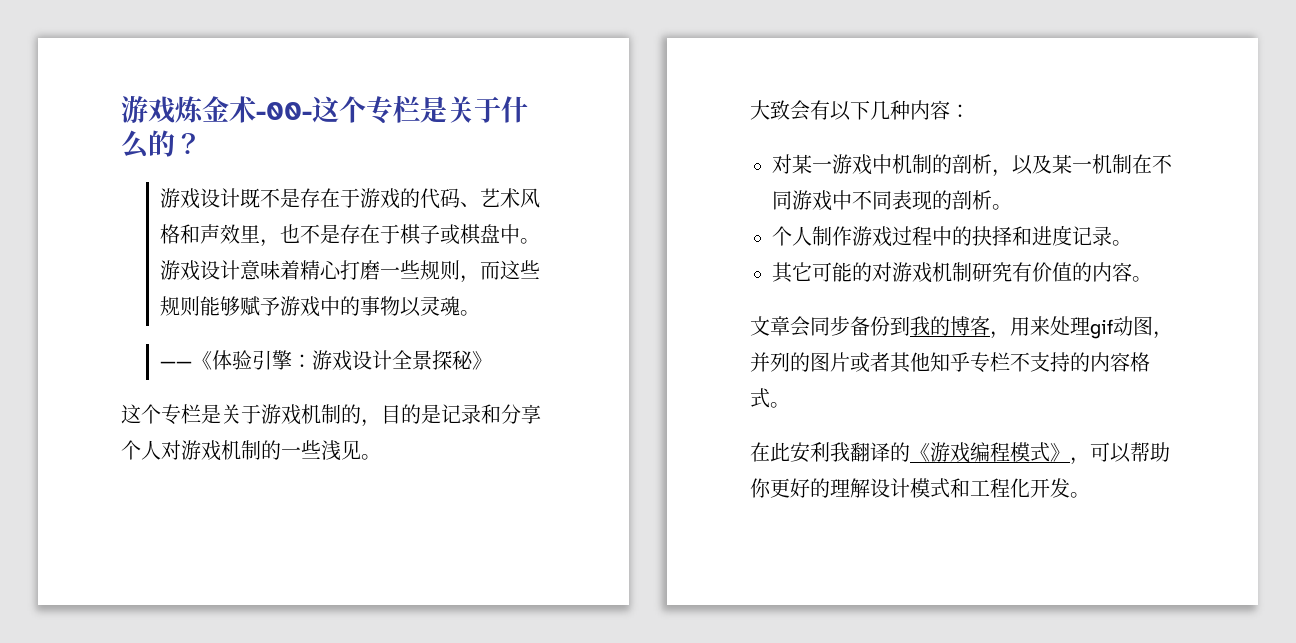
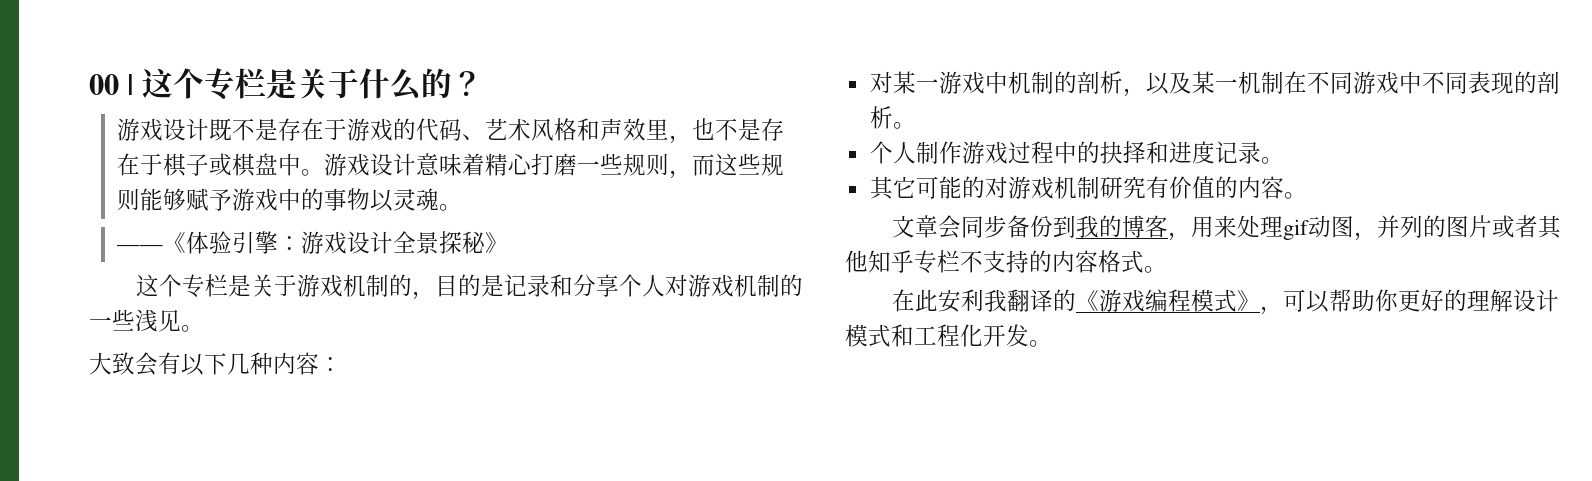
[121,96,312,124] 游戏炼金术-00- -> [89,74,135,95] 00 |

